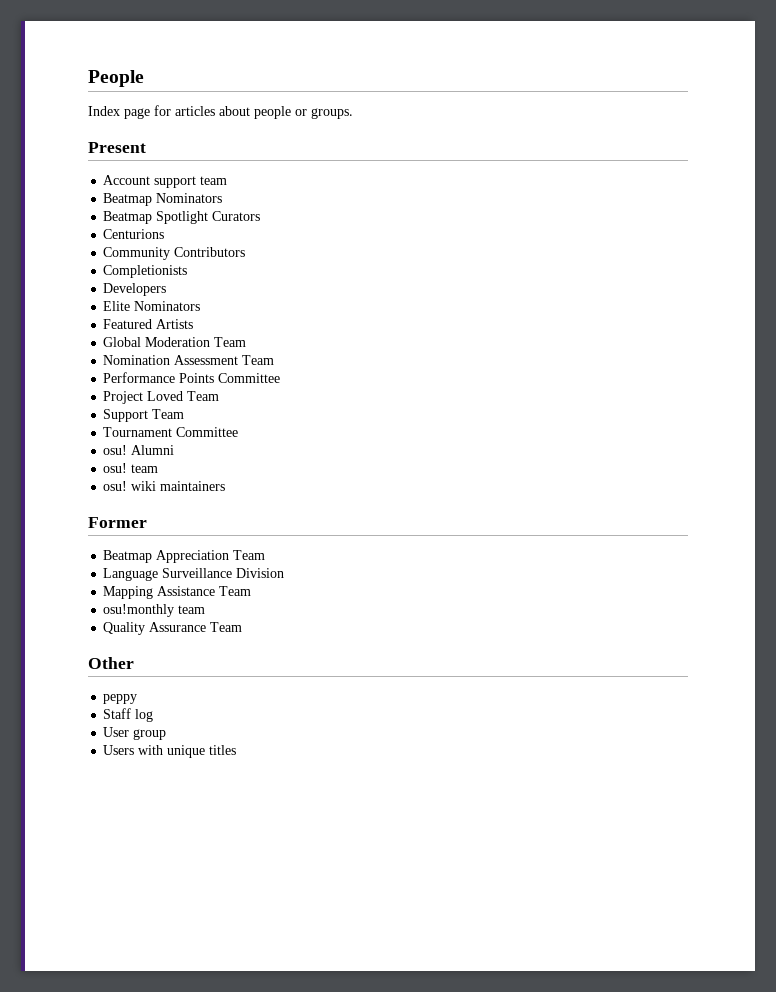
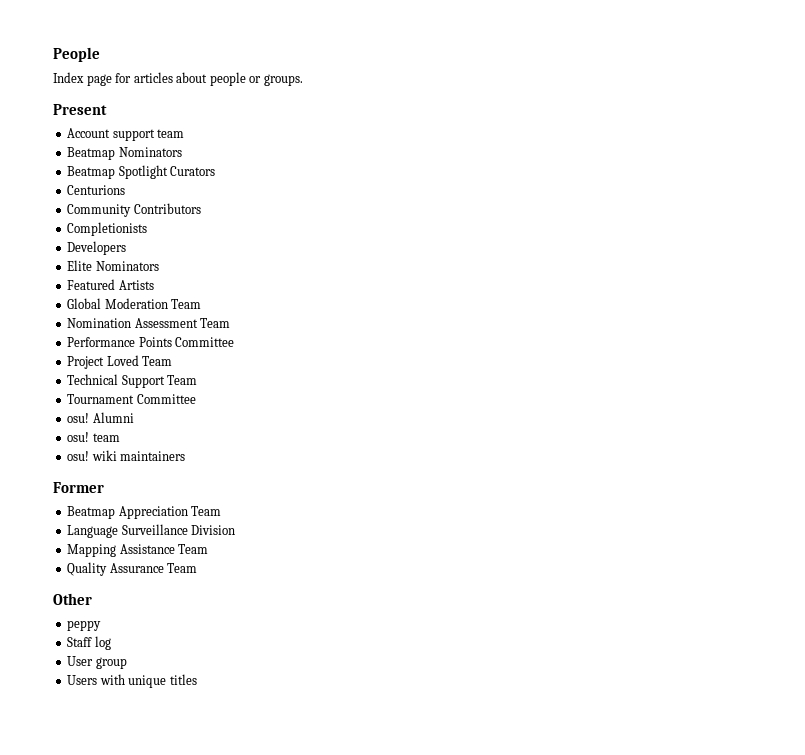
(220, 396) none -> [67,374,119,385] Technical
[103,604,206,617] // osu!monthly team -> (209, 549) none

